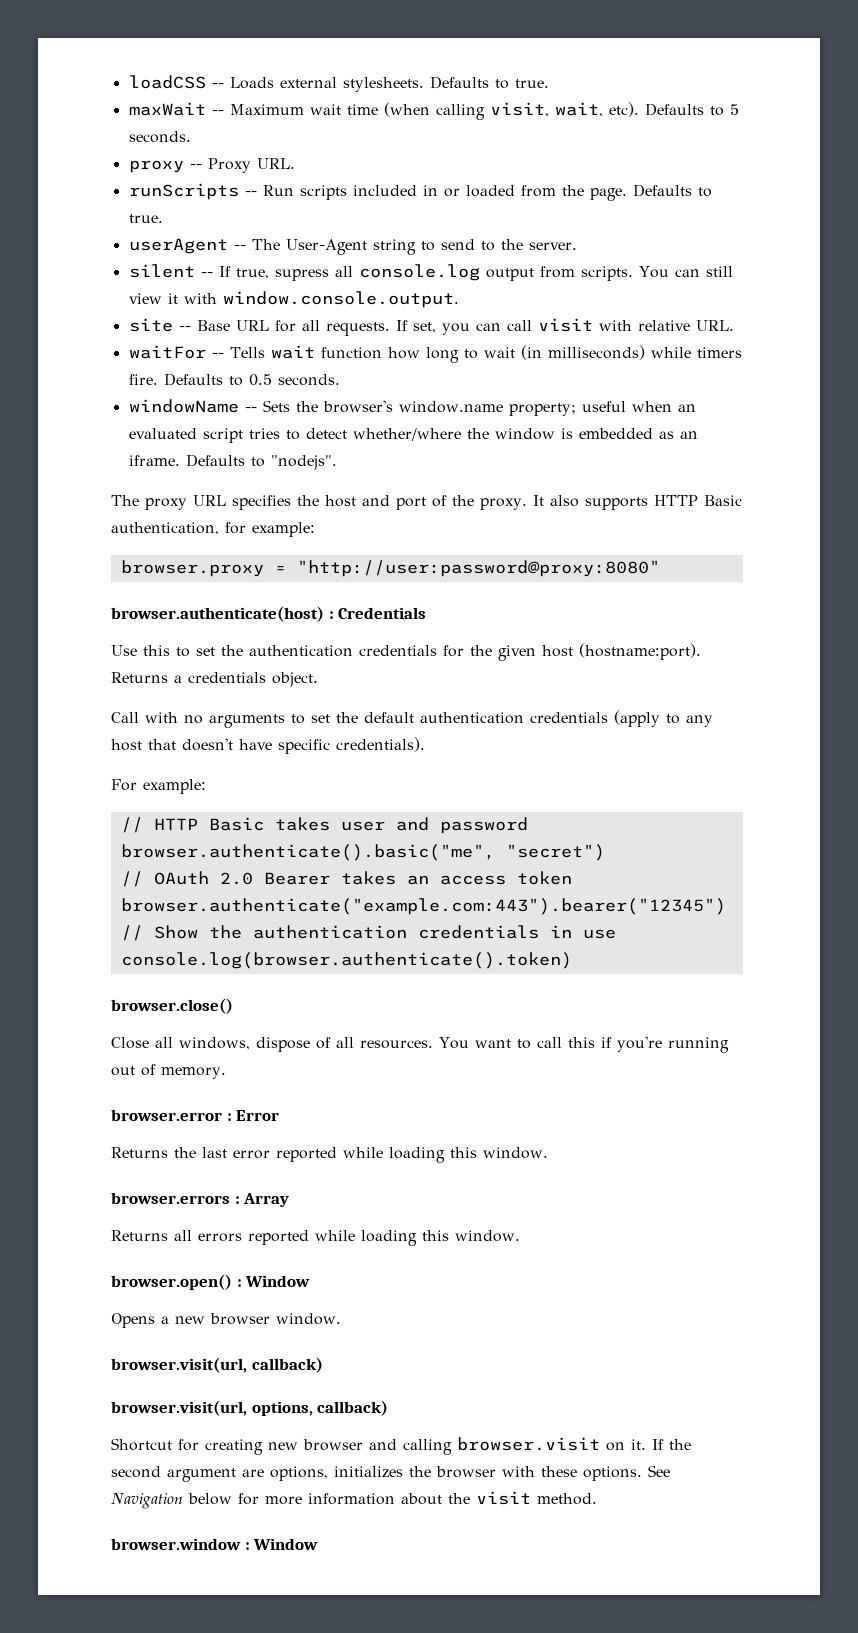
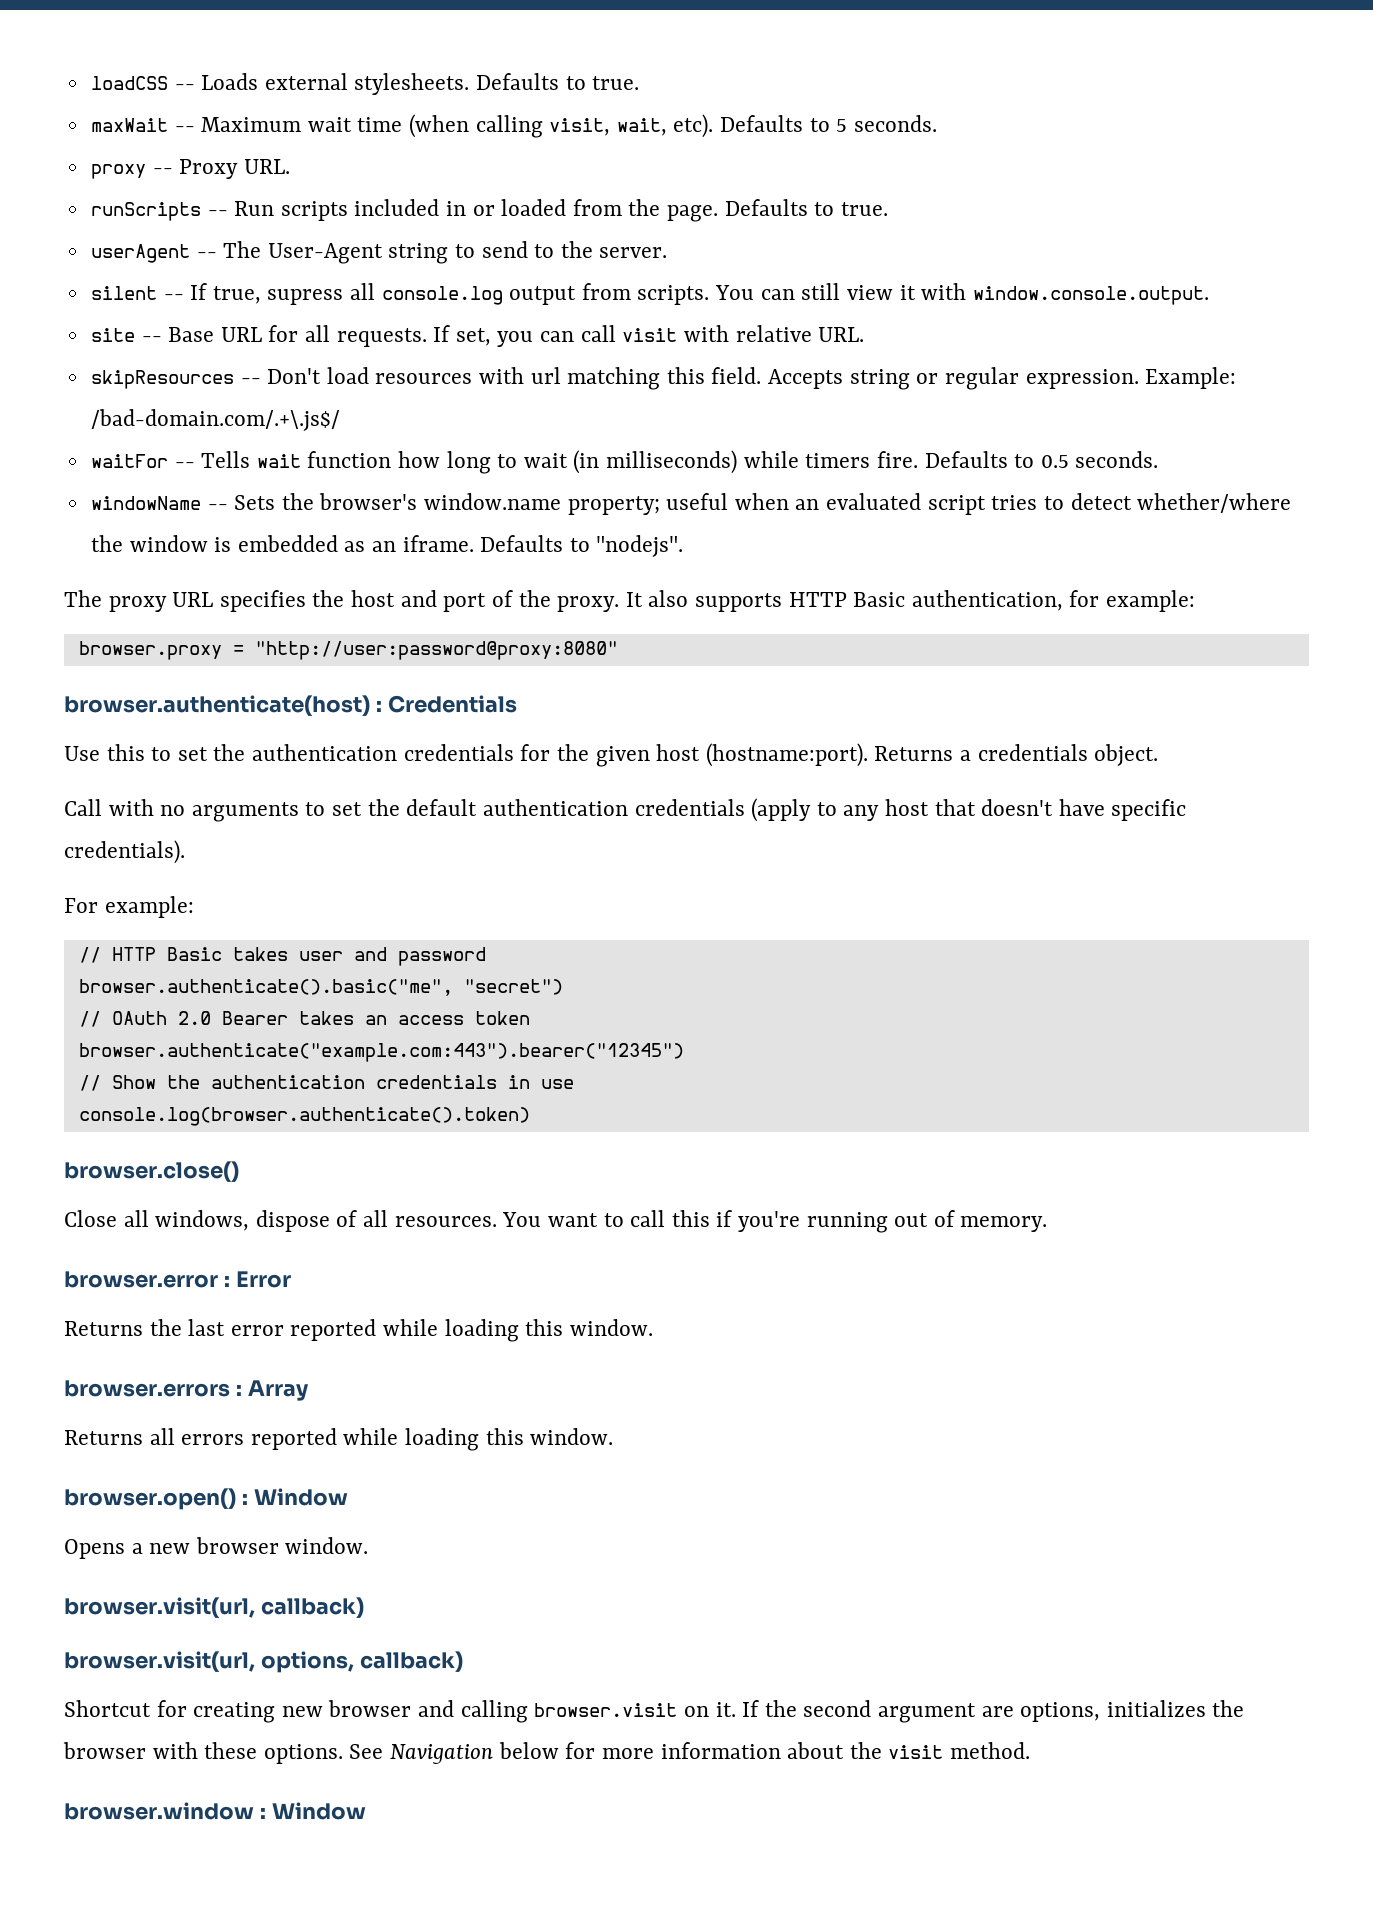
(734, 325) none -> [90,367,1237,390] [90,409,340,431] // skipResources -- Don't load resources with url matching this field. Accepts string or regular expression. Example: /bad-domain.com/.+\.js$/

